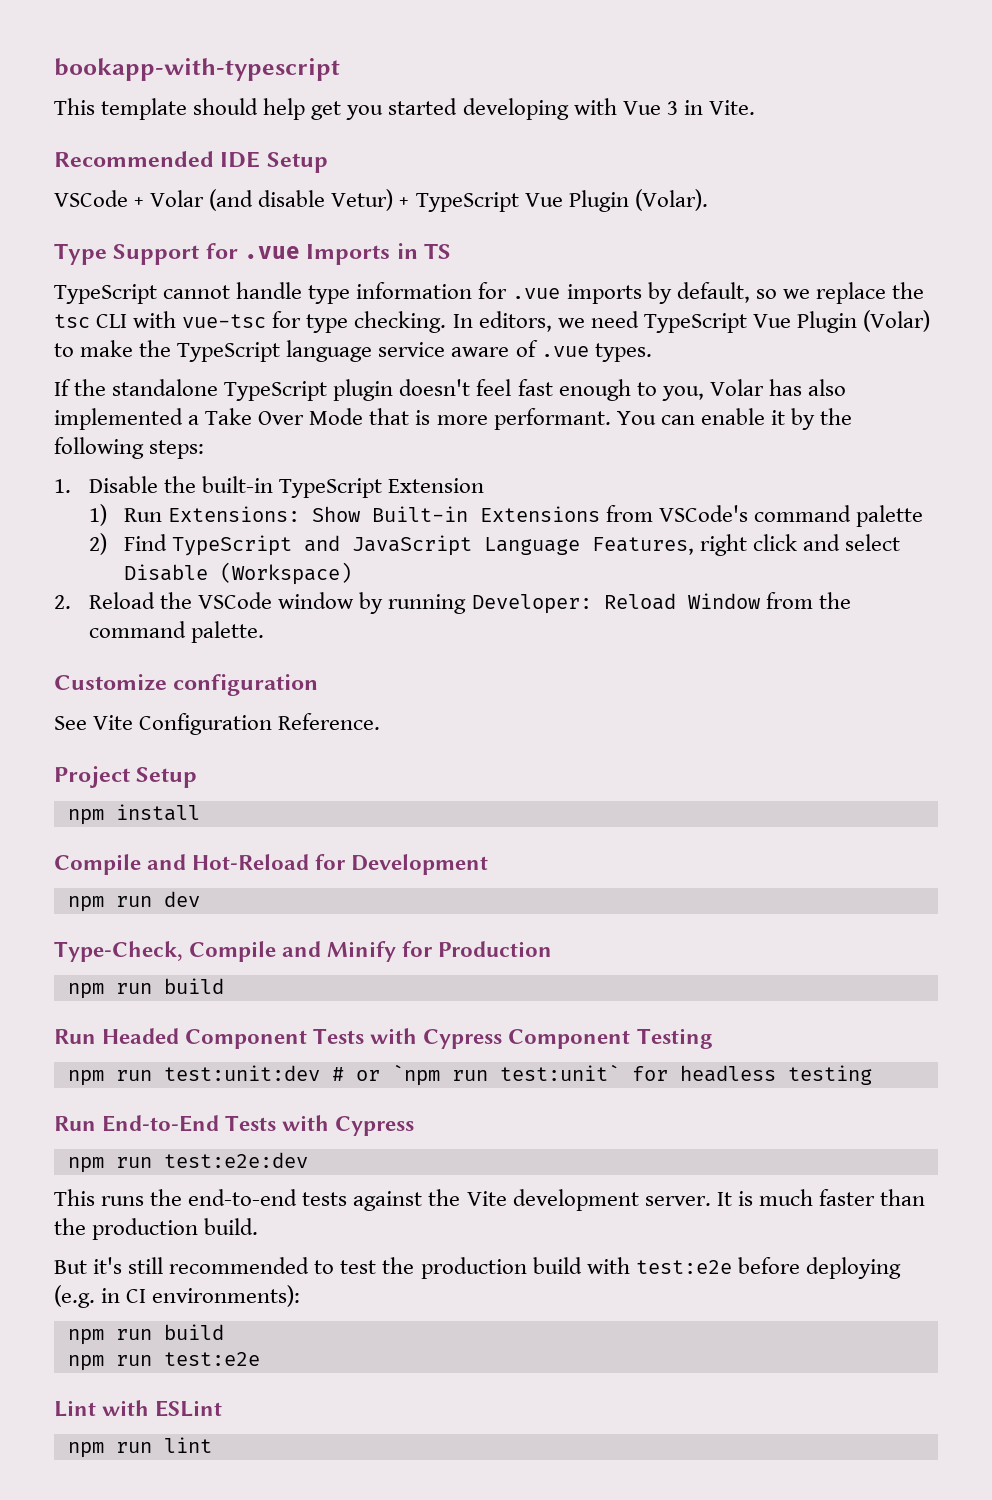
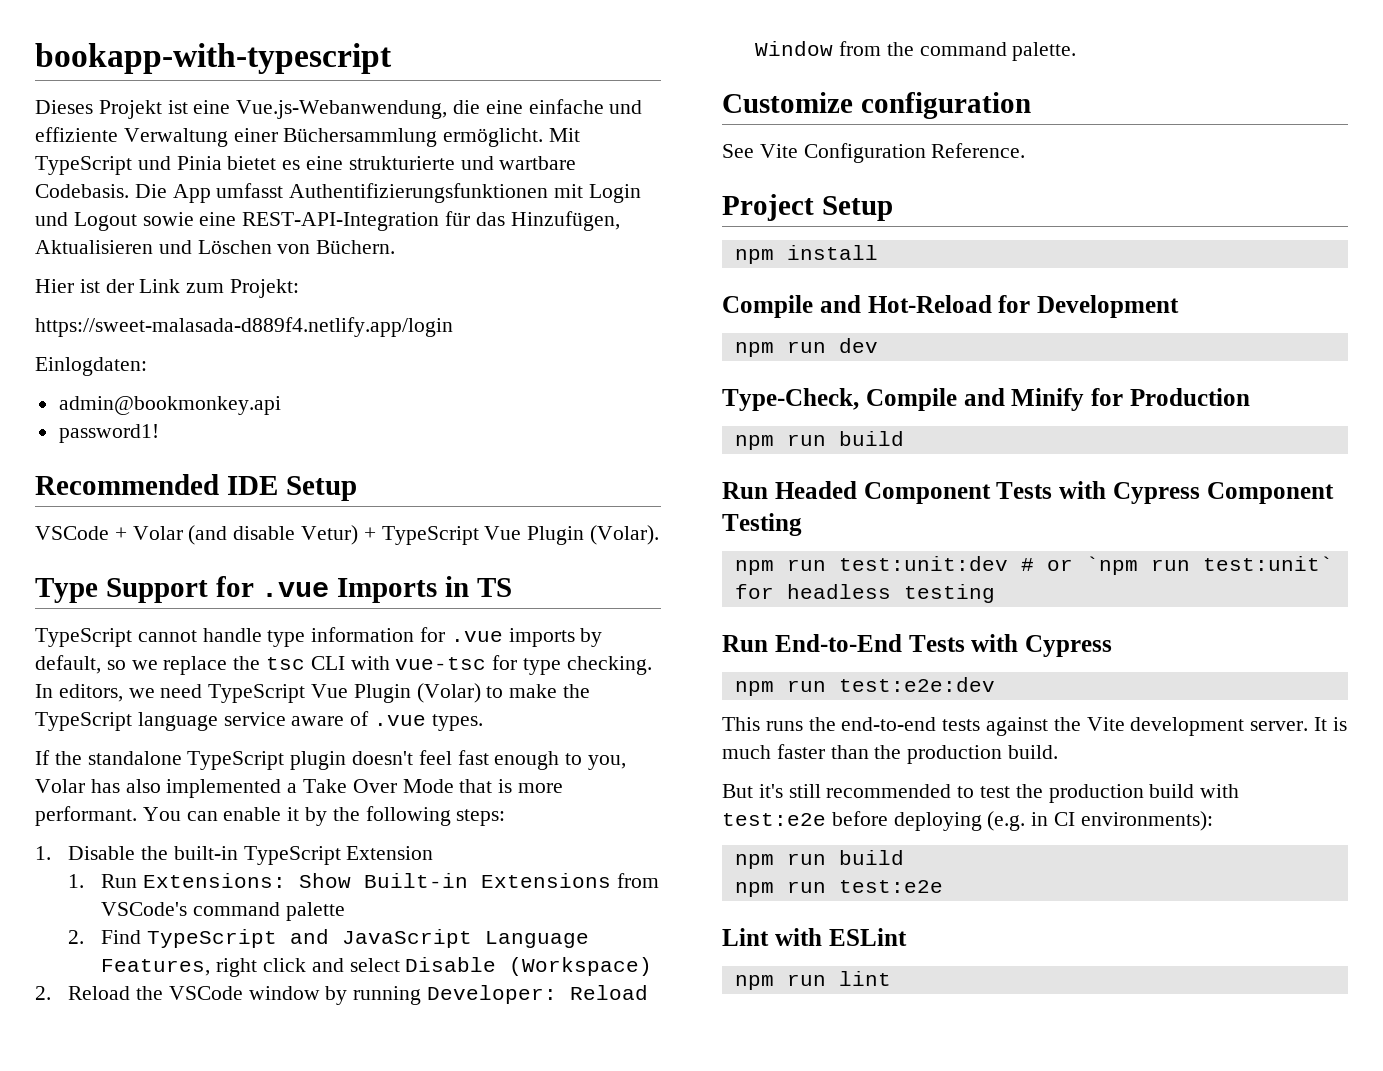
[54,98,755,120] This template should help get you started developing with Vue 3 in Vite. -> [35,99,643,119] [35,127,581,147] [35,156,577,175] [35,183,641,203] [35,211,620,231] [35,240,396,254] [35,279,300,298] [35,317,453,337] [35,357,147,376] [58,396,281,415] [58,424,159,443] Dieses Projekt ist eine Vue.js-Webanwendung, die eine einfache und effiziente Verwaltung einer Büchersammlung ermöglicht. Mit TypeScript und Pinia bietet es eine strukturierte und wartbare Codebasis. Die App umfasst Authentifizierungsfunktionen mit Login und Logout sowie eine REST-API-Integration für das Hinzufügen, Aktualisieren und Löschen von Büchern. // Hier ist der Link zum Projekt: // https://sweet-malasada-d889f4.netlify.app/login // Einlogdaten: // admin@bookmonkey.api // password1!
[89,504,108,526] 1) -> [68,874,85,888] 1.
[89,533,108,555] 2) -> [68,930,85,944] 2.

